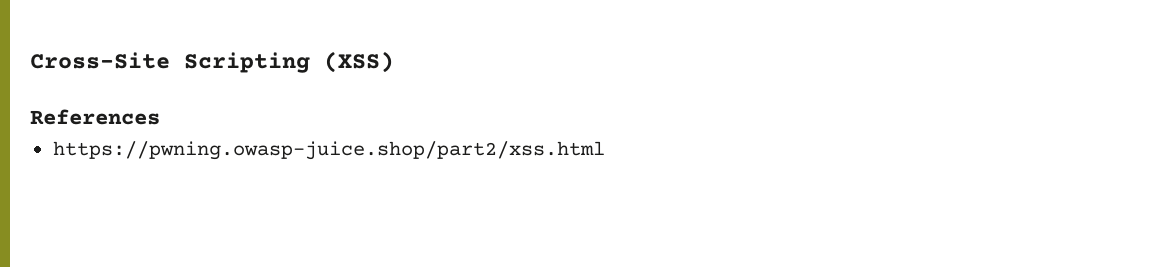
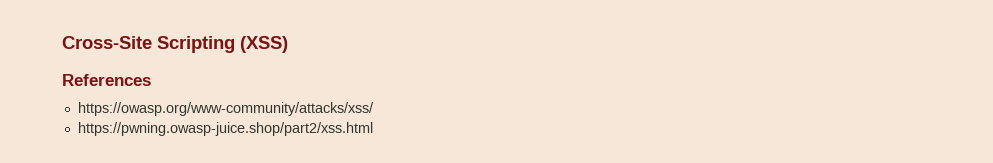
(160, 117) none -> [77,102,374,116] // https://owasp.org/www-community/attacks/xss/

